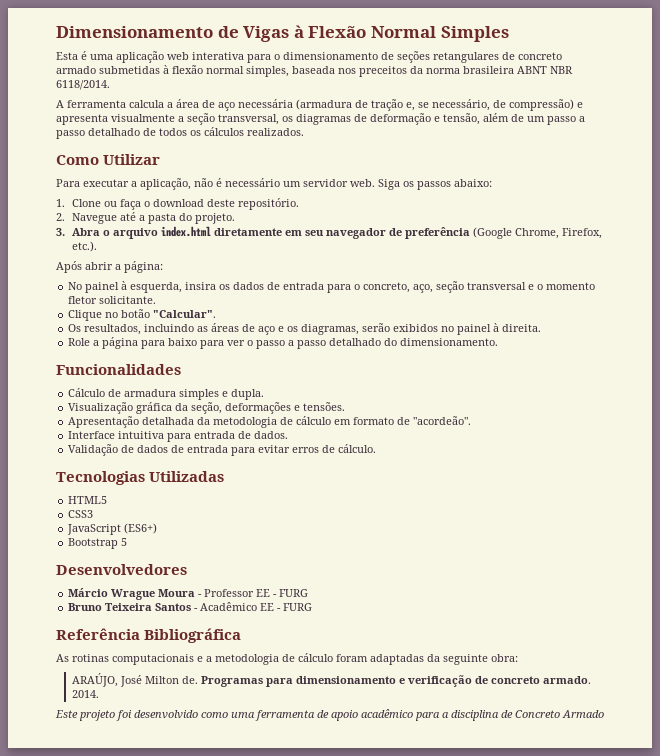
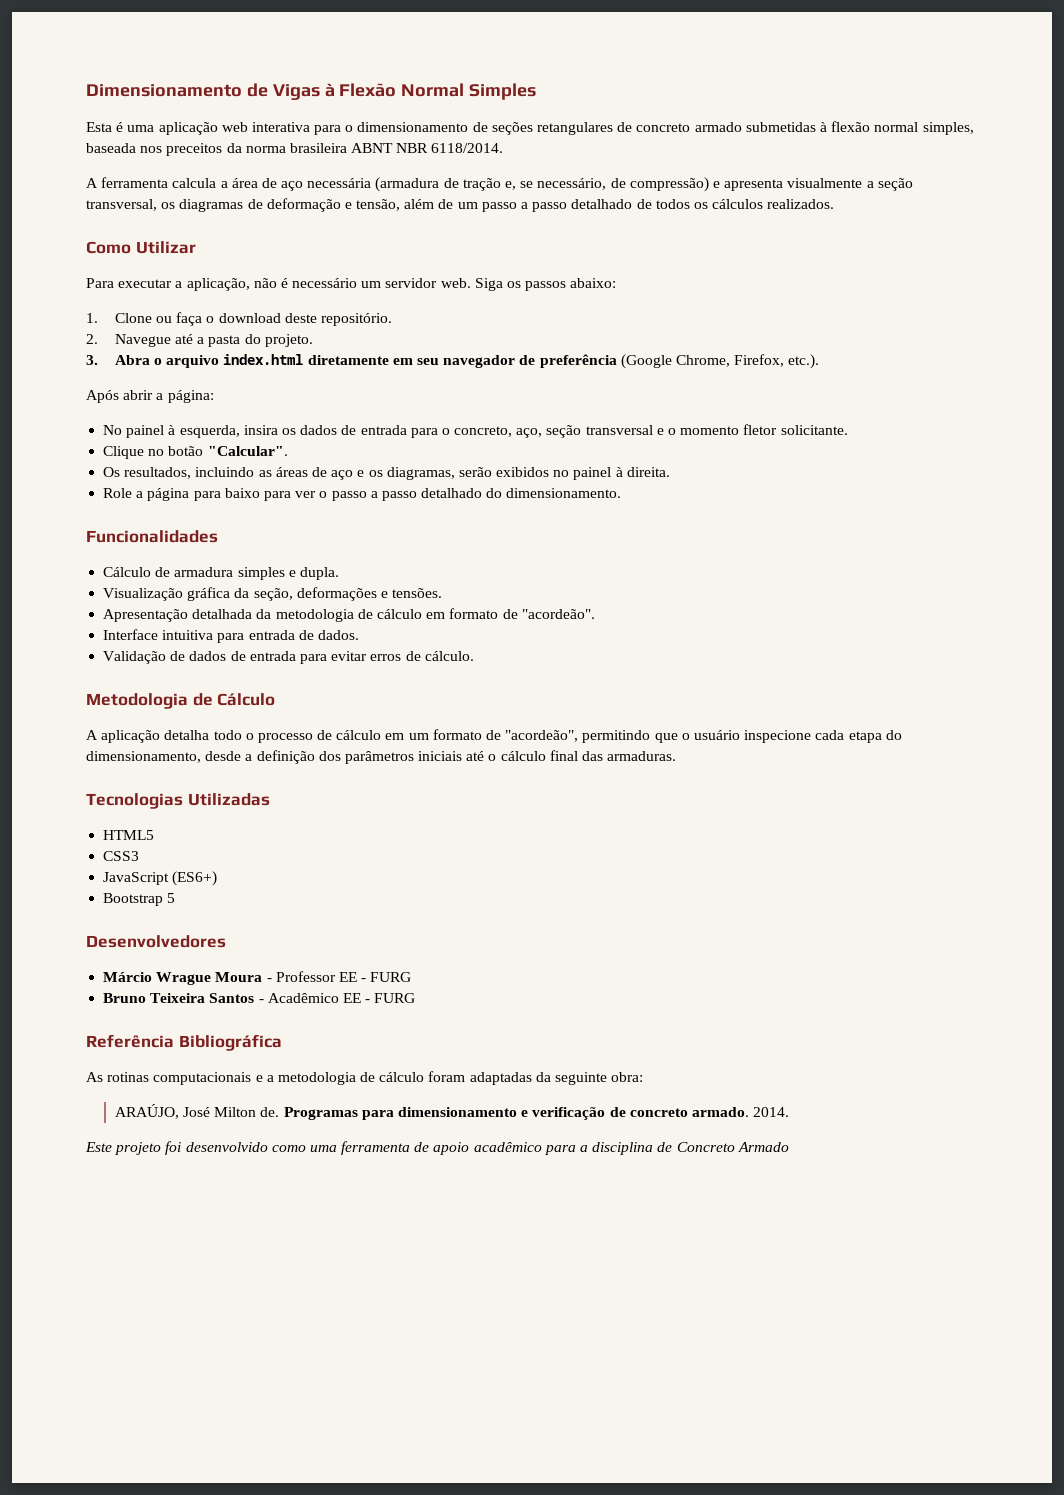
(377, 448) none -> [86,693,276,709] [86,729,902,743] [86,750,677,764] // Metodologia de Cálculo // A aplicação detalha todo o processo de cálculo em um formato de "acordeão", permitindo que o usuário inspecione cada etapa do dimensionamento, desde a definição dos parâmetros iniciais até o cálculo final das armaduras.

